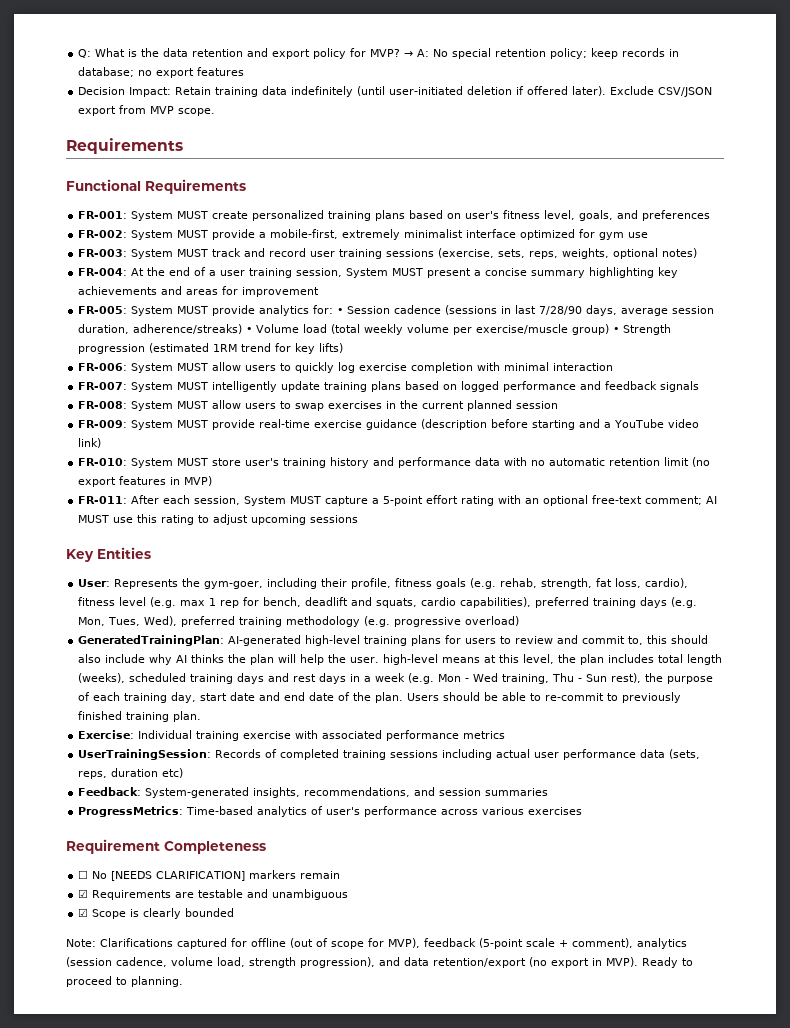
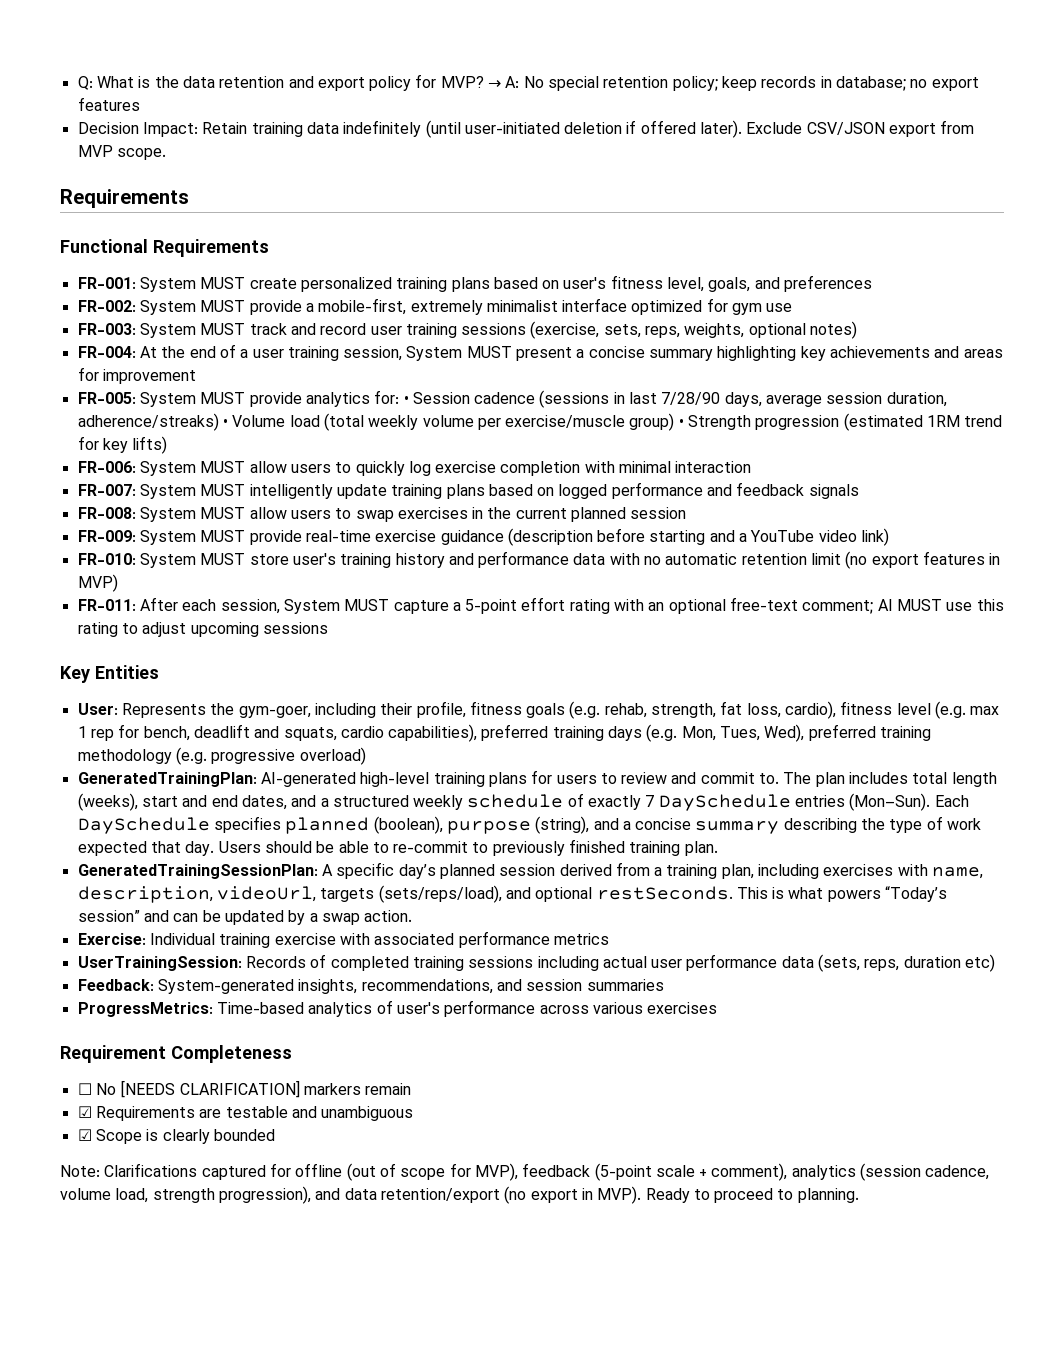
[628,635,709,645] [78,654,577,665] to, this should also include why AI thinks the plan will help the user. high-level means at this level, the -> [759,772,812,784] to. The
[129,673,714,684] [78,692,404,703] scheduled training days and rest days in a week (e.g. Mon - Wed training, Thu - Sun rest), the purpose of each training day, start date and end date of the plan. -> [141,793,969,811] [77,816,982,834] [77,841,215,856] start and end dates, and a structured weekly schedule of exactly 7 DaySchedule entries (Mon–Sun). Each DaySchedule specifies planned (boolean), purpose (string), and a concise summary describing the type of work expected that day.
(202, 716) none -> [77,862,984,879] [77,885,948,903] [77,910,413,925] // GeneratedTrainingSessionPlan: A specific day’s planned session derived from a training plan, including exercises with name, description, videoUrl, targets (sets/reps/load), and optional restSeconds. This is what powers “Today’s session” and can be updated by a swap action.

